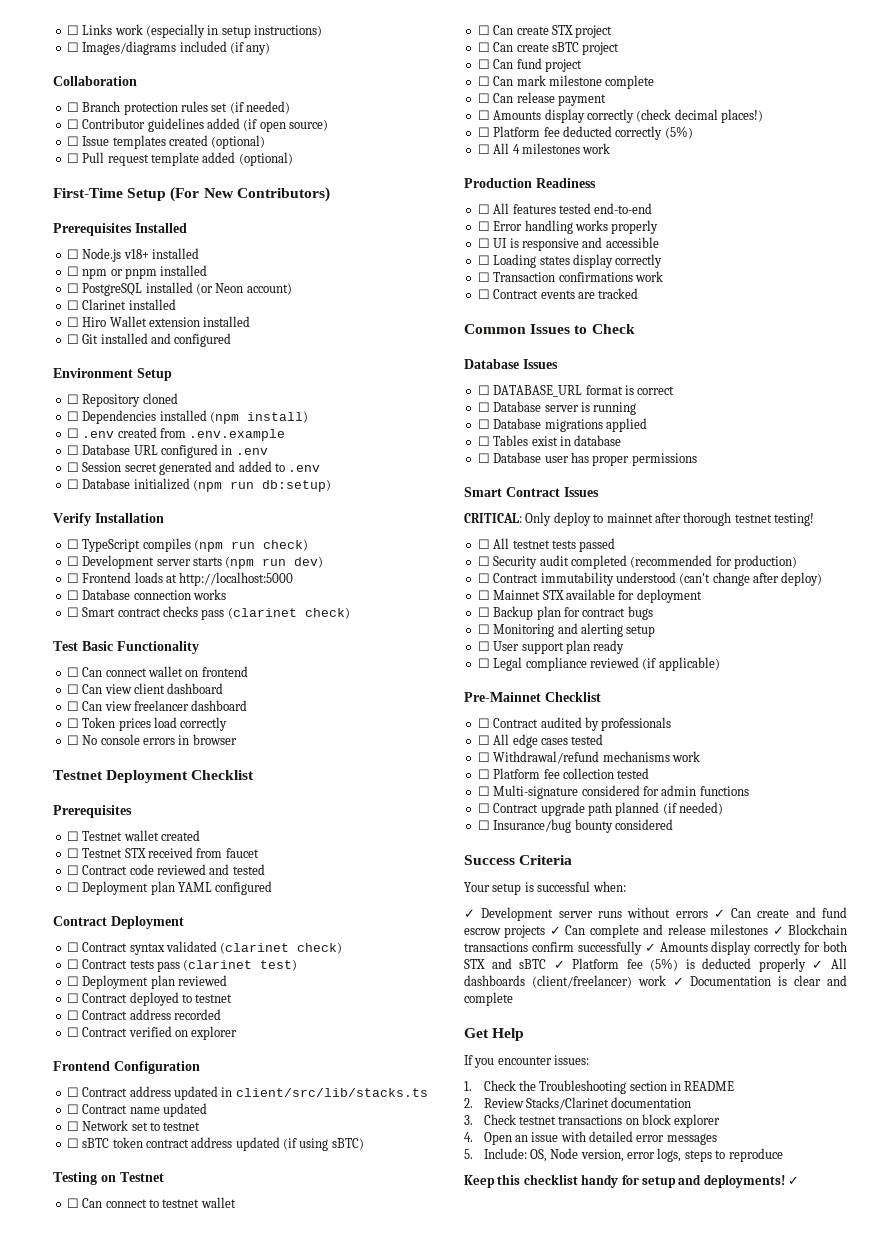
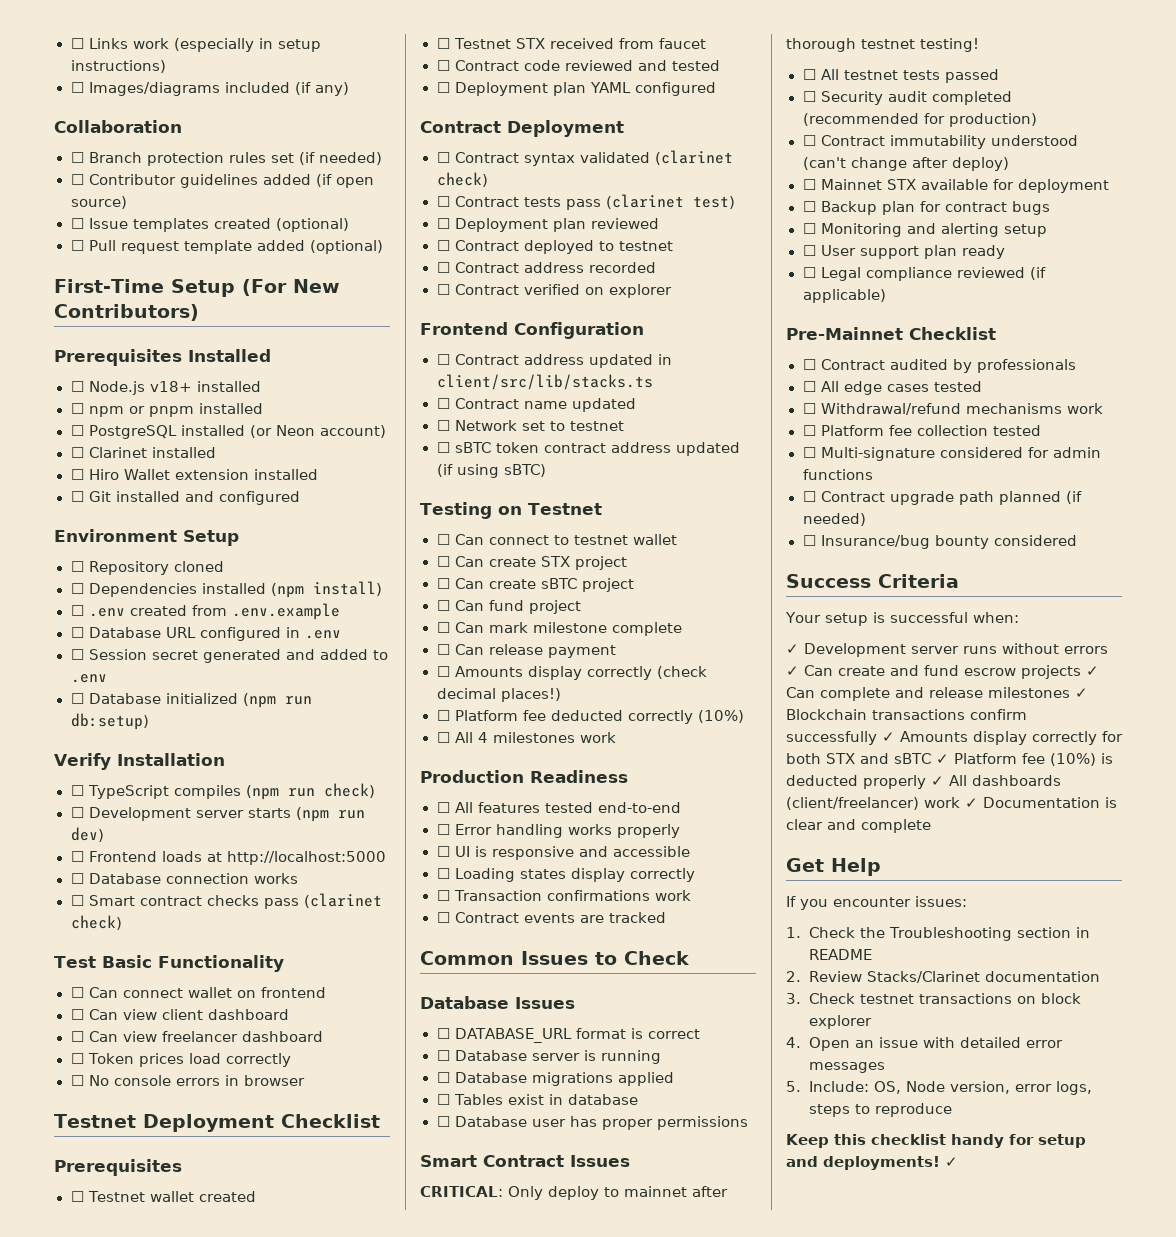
[664,126,693,139] (5%) -> [697,710,744,723] (10%)
[650,958,679,971] (5%) -> [1049,753,1096,766] (10%)

